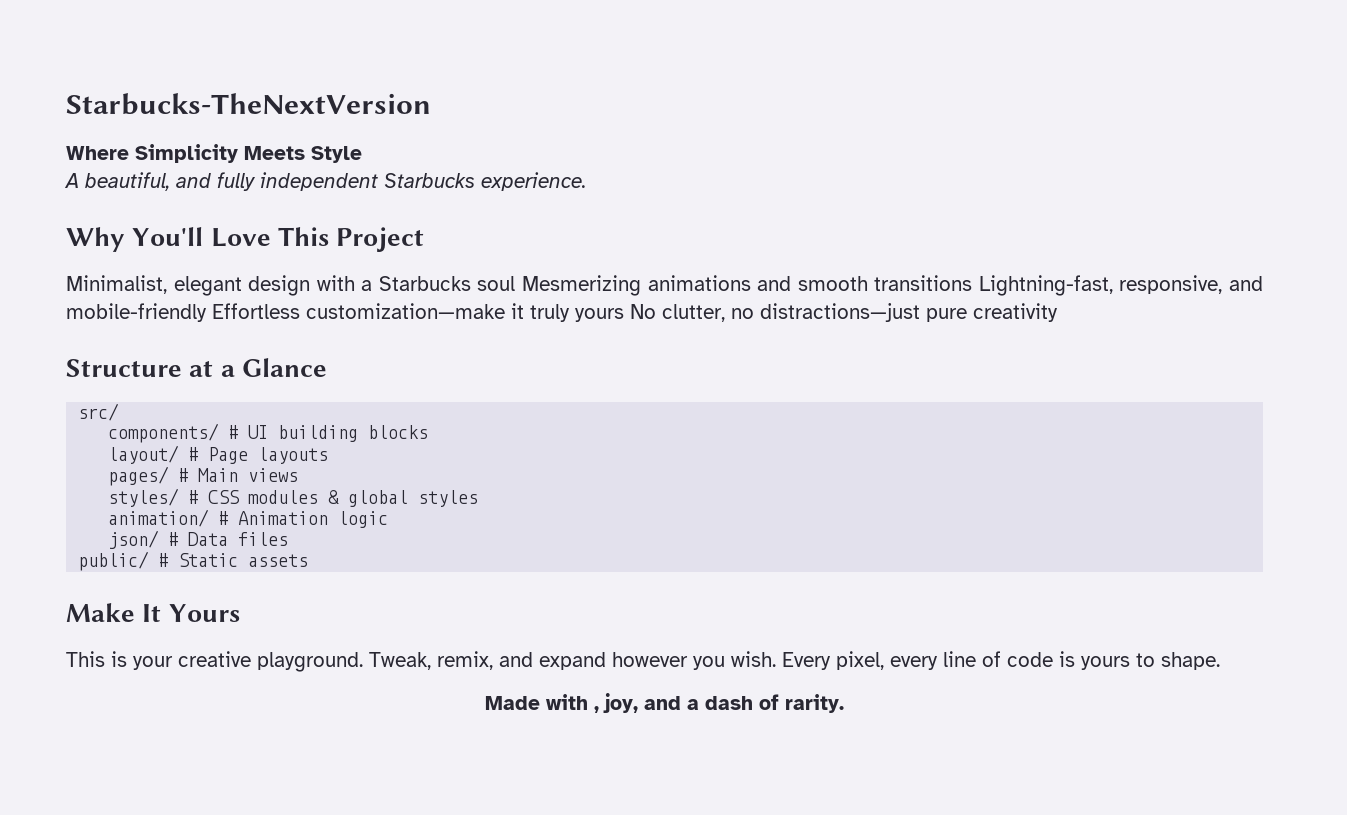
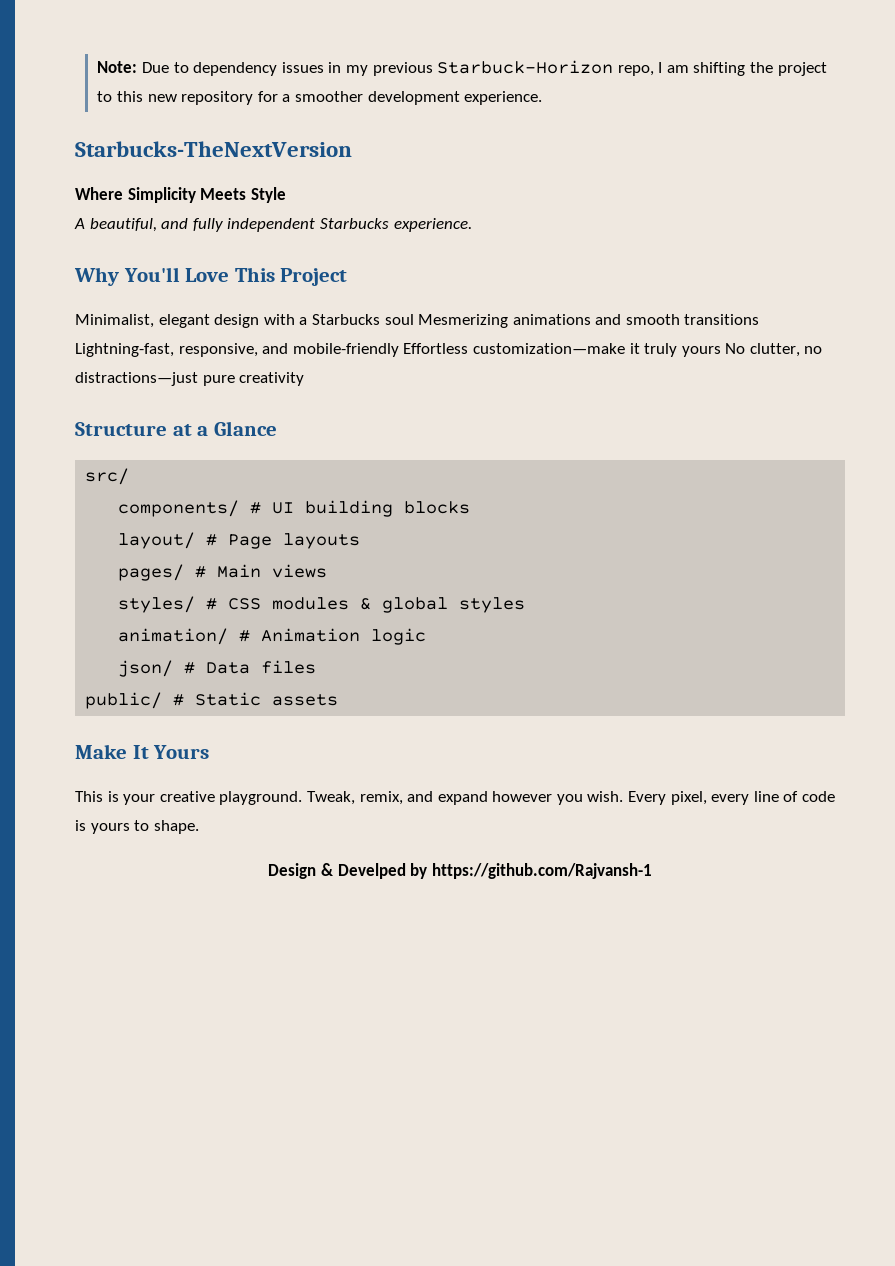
(66, 104) none -> [97,60,827,76] [97,91,543,105] Note: Due to dependency issues in my previous Starbuck-Horizon repo, I am shifting the project to this new repository for a smoother development experience. //
[485,693,844,713] Made with , joy, and a dash of rarity. -> [268,863,652,879] Design & Develped by https://github.com/Rajvansh-1

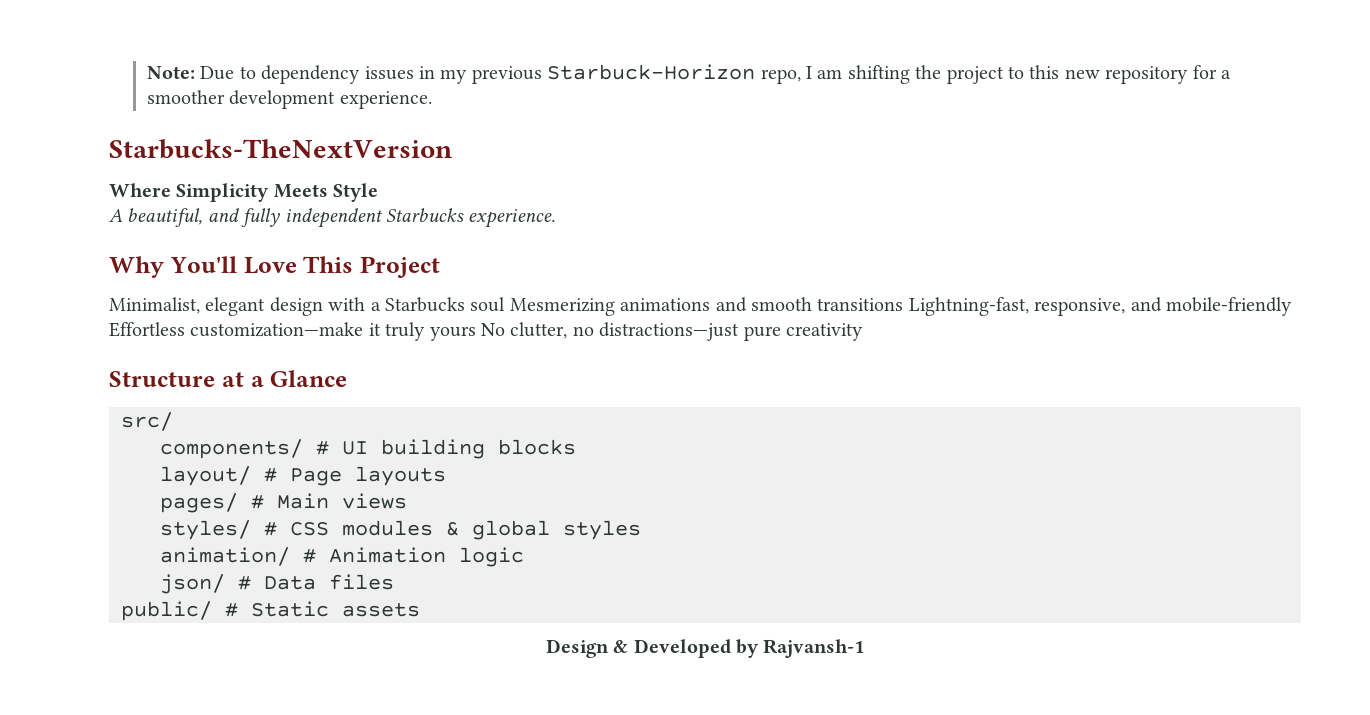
[75,744,210,759] [75,791,836,805] [75,820,199,834] // Make It Yours // This is your creative playground. Tweak, remix, and expand however you wish. Every pixel, every line of code is yours to shape. -> (420, 610) none
[337,863,652,879] Develped by https://github.com/Rajvansh-1 -> [633,639,865,658] Developed by Rajvansh-1

